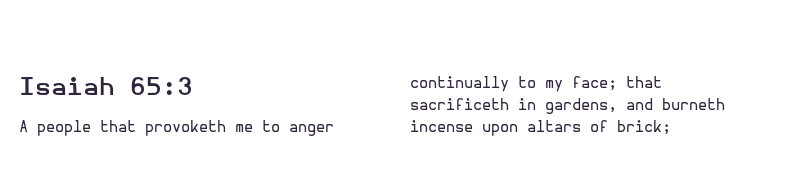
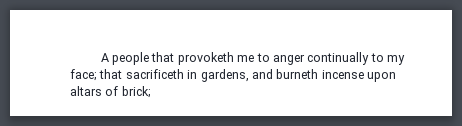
[19,77,193,95] Isaiah 65:3 // -> (100, 57) none

